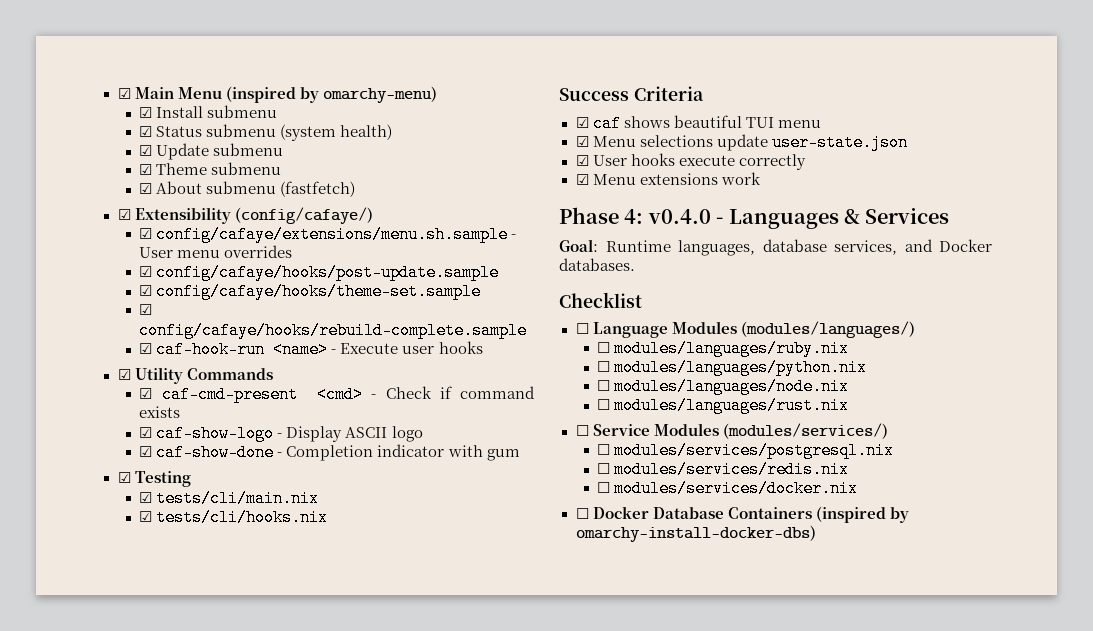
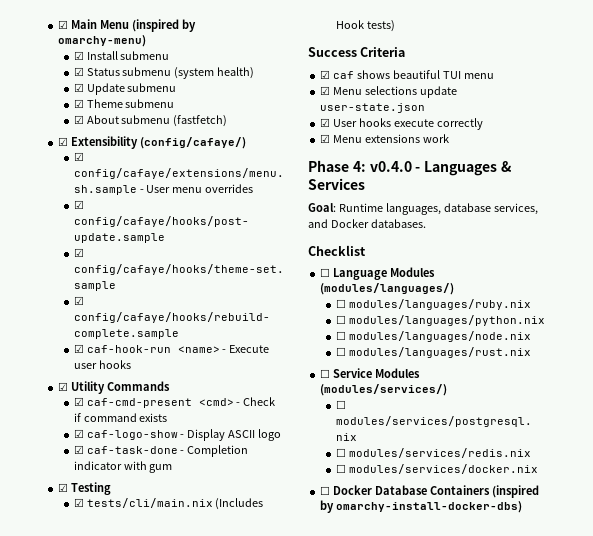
[156,425,275,442] caf-show-logo -> [86,430,178,440] caf-logo-show
[156,444,275,461] caf-show-done -> [86,446,178,454] caf-task-done
[139,509,329,526] // ☑ tests/cli/hooks.nix -> [215,498,264,510] [335,20,395,32] (Includes Hook tests)

